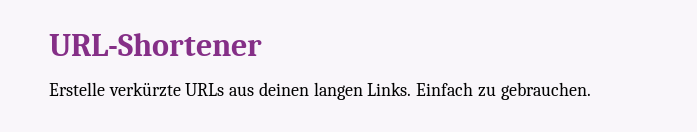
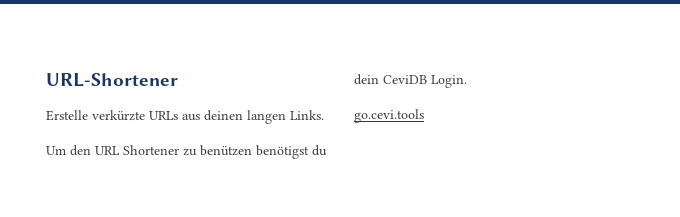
[416,82,591,100] Einfach zu gebrauchen. -> [46,145,327,159] [354,74,467,88] [354,109,424,123] // Um den URL Shortener zu benützen benötigst du dein CeviDB Login. // go.cevi.tools

